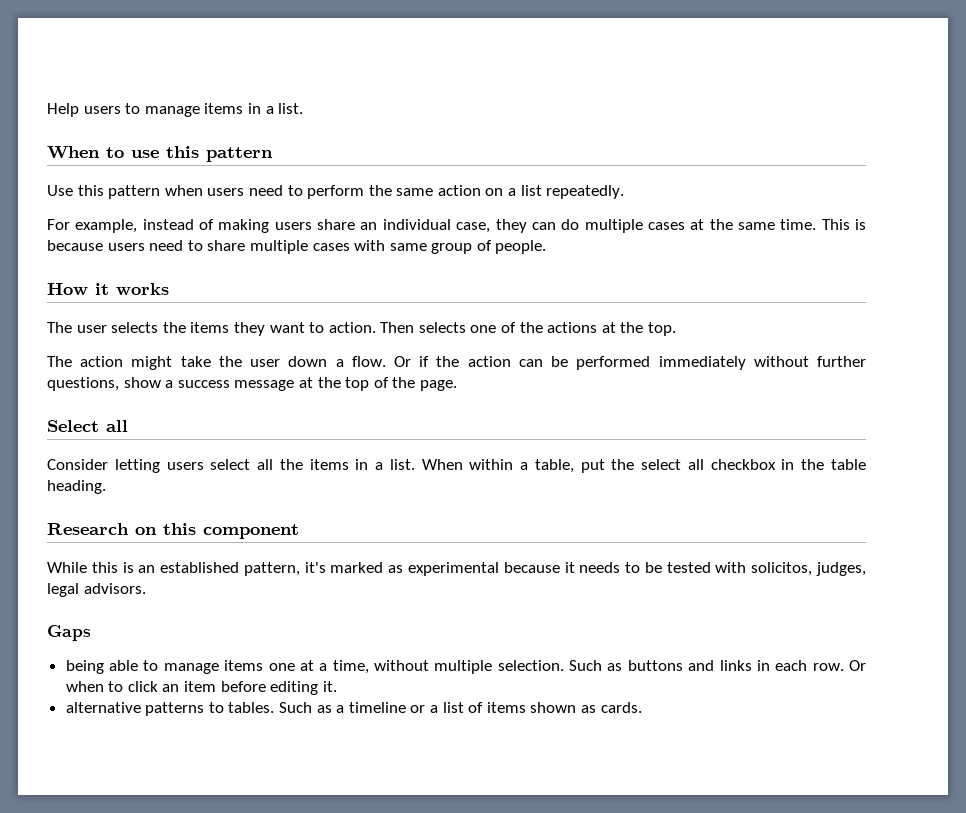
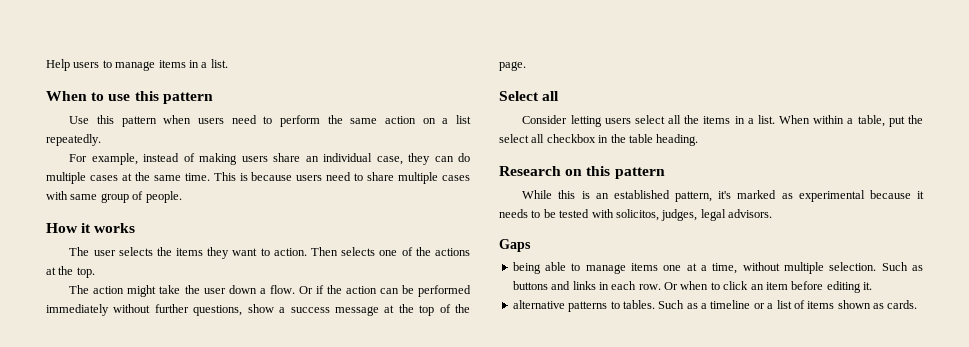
[203,524,299,539] component -> [614,167,665,179] pattern

